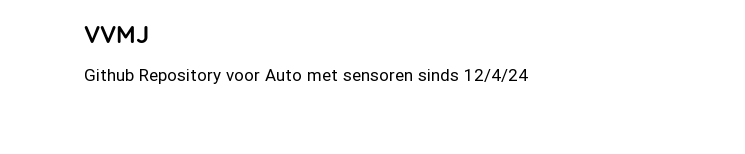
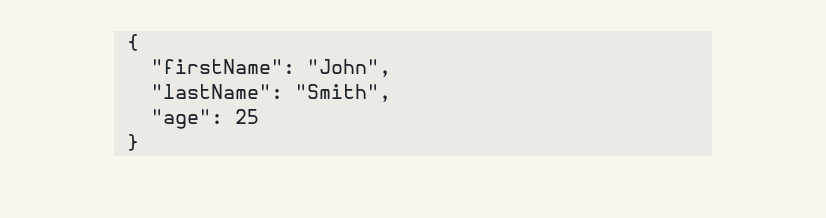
[84,26,149,43] [84,69,528,84] VVMJ // Github Repository voor Auto met sensoren sinds 12/4/24 -> [126,34,139,51] [150,59,391,77] [150,84,391,102] [150,109,259,129] [126,134,139,151] { // "firstName": "John", // "lastName": "Smith", // "age": 25 // }

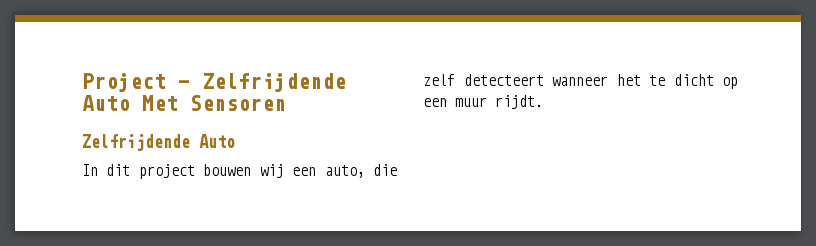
[126,34,139,51] [150,59,391,77] [150,84,391,102] [150,109,259,129] [126,134,139,151] { // "firstName": "John", // "lastName": "Smith", // "age": 25 // } -> [82,73,346,92] [82,95,286,111] [82,134,235,151] [82,164,397,179] [423,74,738,89] [423,95,543,109] Project - Zelfrijdende Auto Met Sensoren // Zelfrijdende Auto // In dit project bouwen wij een auto, die zelf detecteert wanneer het te dicht op een muur rijdt.

